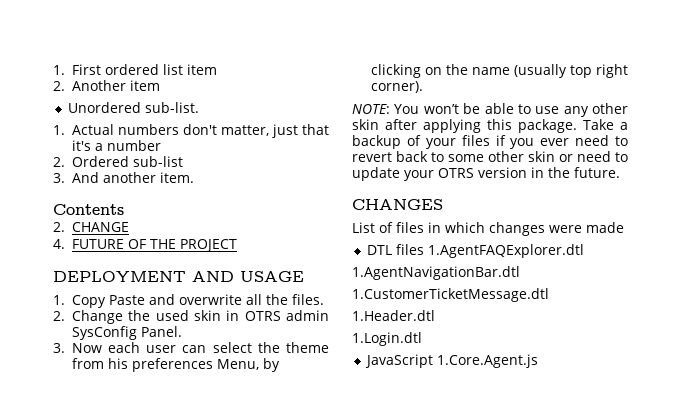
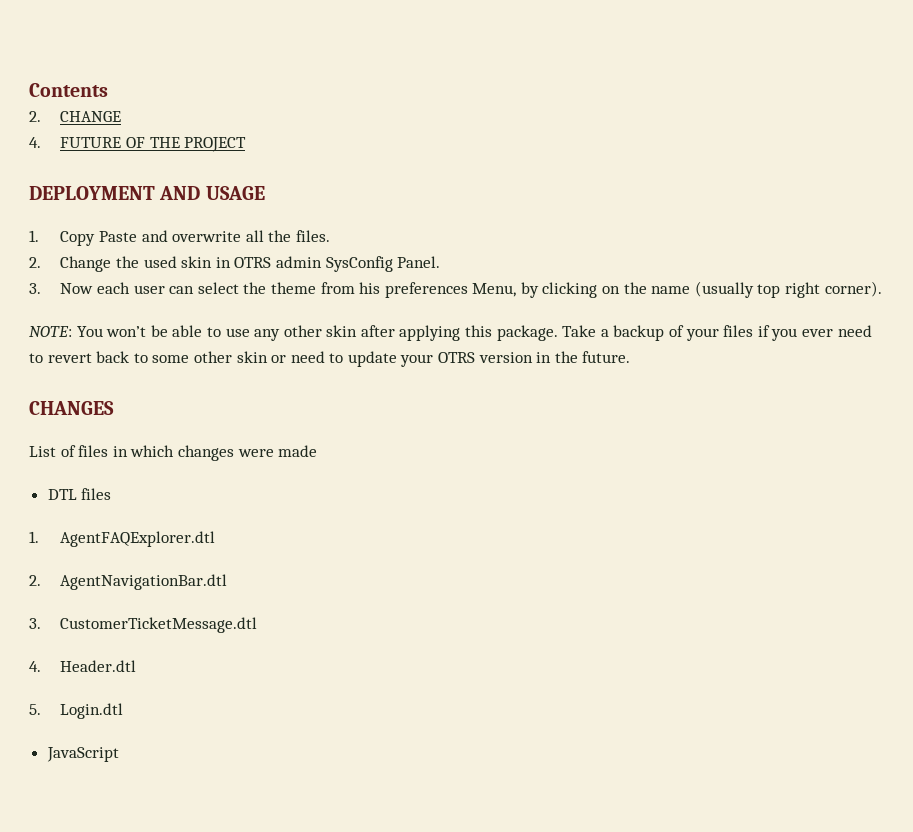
[53,64,217,75] [53,80,160,91] [67,102,199,113] [53,124,329,138] [71,140,161,151] [53,156,183,167] [53,172,194,183] 1. First ordered list item // 2. Another item // Unordered sub-list. // 1. Actual numbers don't matter, just that it's a number // 2. Ordered sub-list // 3. And another item. // -> (29, 90) none
[427,244,584,258] [352,266,520,280] [352,288,549,302] [352,310,435,321] [352,332,422,346] 1.AgentFAQExplorer.dtl // 1.AgentNavigationBar.dtl // 1.CustomerTicketMessage.dtl // 1.Header.dtl // 1.Login.dtl -> [29,531,216,547] [29,574,228,590] [29,617,258,633] [29,660,137,672] [29,703,124,719] // 1. AgentFAQExplorer.dtl // 2. AgentNavigationBar.dtl // 3. CustomerTicketMessage.dtl // 4. Header.dtl // 5. Login.dtl
[436,354,538,368] 1.Core.Agent.js -> (119, 754) none

